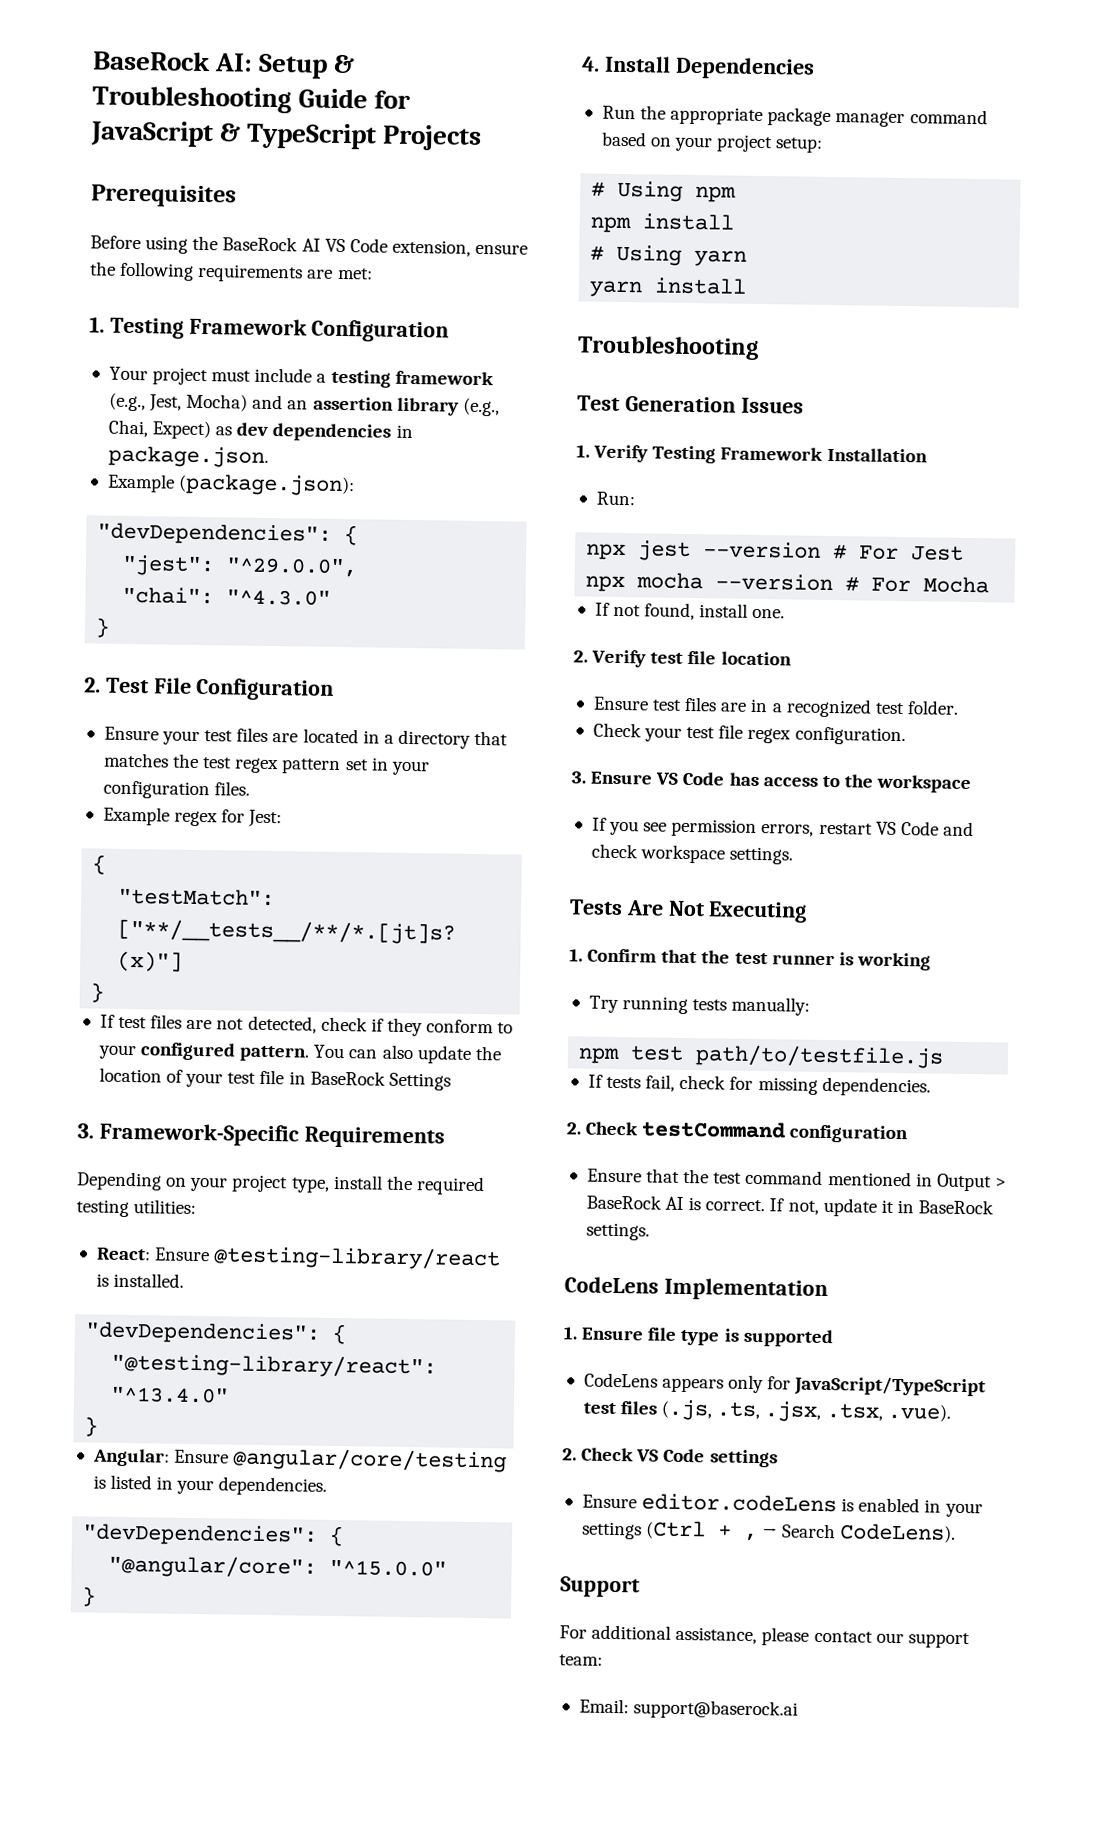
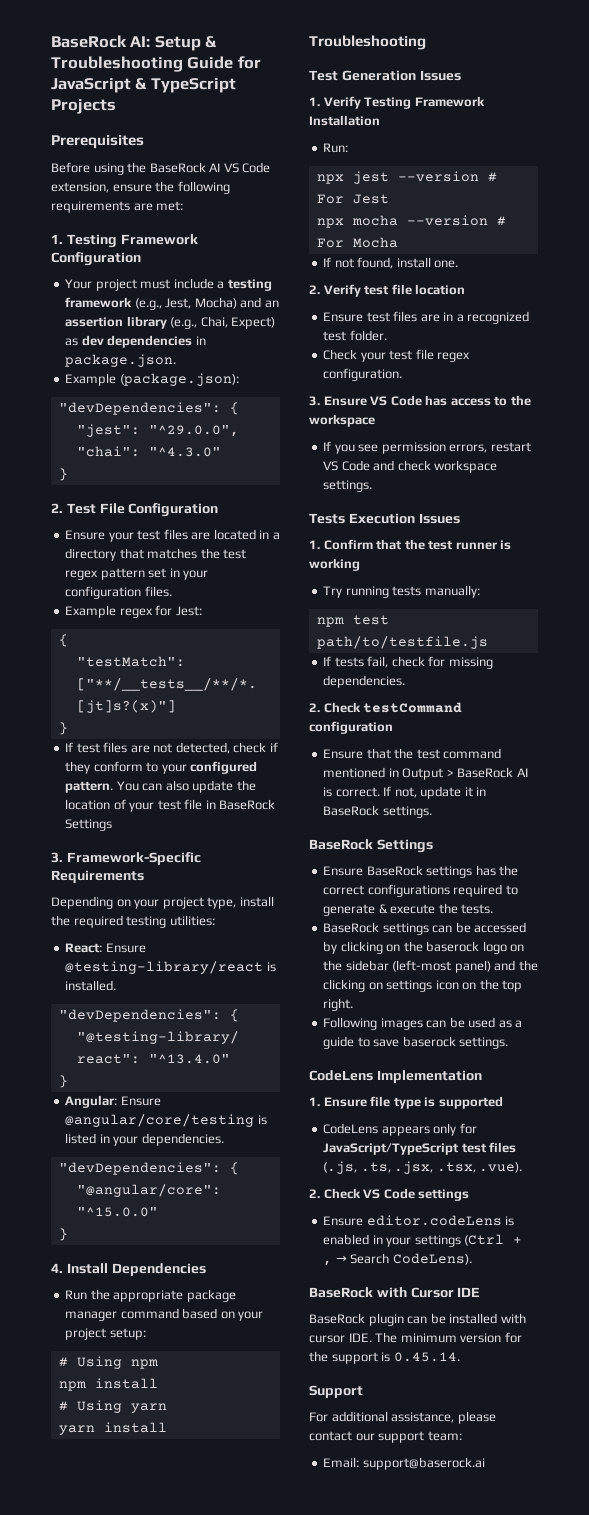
[625,900,808,923] Are Not Executing -> [348,513,460,524] Execution Issues
(650, 1231) none -> [309,839,433,853] [323,865,519,878] [323,884,518,897] [323,903,494,916] [323,922,527,935] [323,941,525,954] [323,960,538,973] [323,979,523,992] [323,998,354,1011] [323,1017,523,1030] [323,1036,509,1049] // BaseRock Settings // Ensure BaseRock settings has the correct configurations required to generate & execute the tests. // BaseRock settings can be accessed by clicking on the baserock logo on the sidebar (left-most panel) and the clicking on settings icon on the top right. // Following images can be used as a guide to save baserock settings.
(957, 1533) none -> [309,1287,481,1298] [309,1313,526,1326] [309,1332,522,1343] [309,1351,460,1364] // BaseRock with Cursor IDE // BaseRock plugin can be installed with cursor IDE. The minimum version for the support is 0.45.14.

